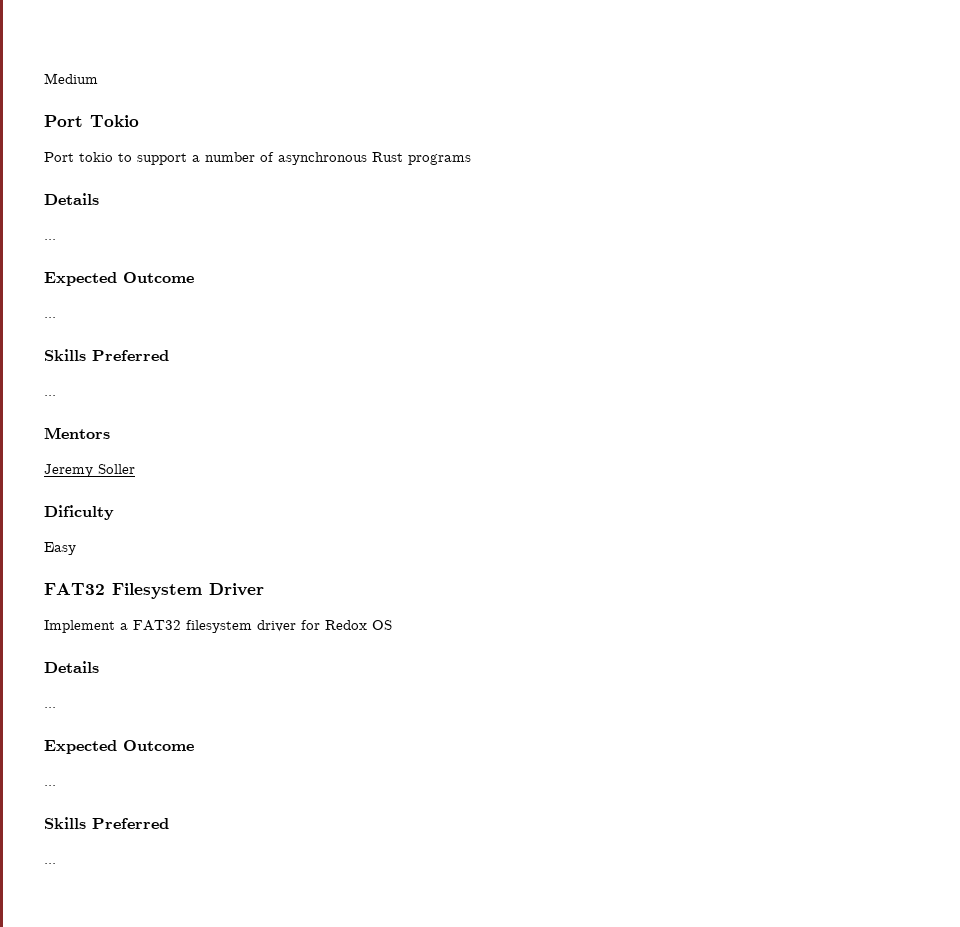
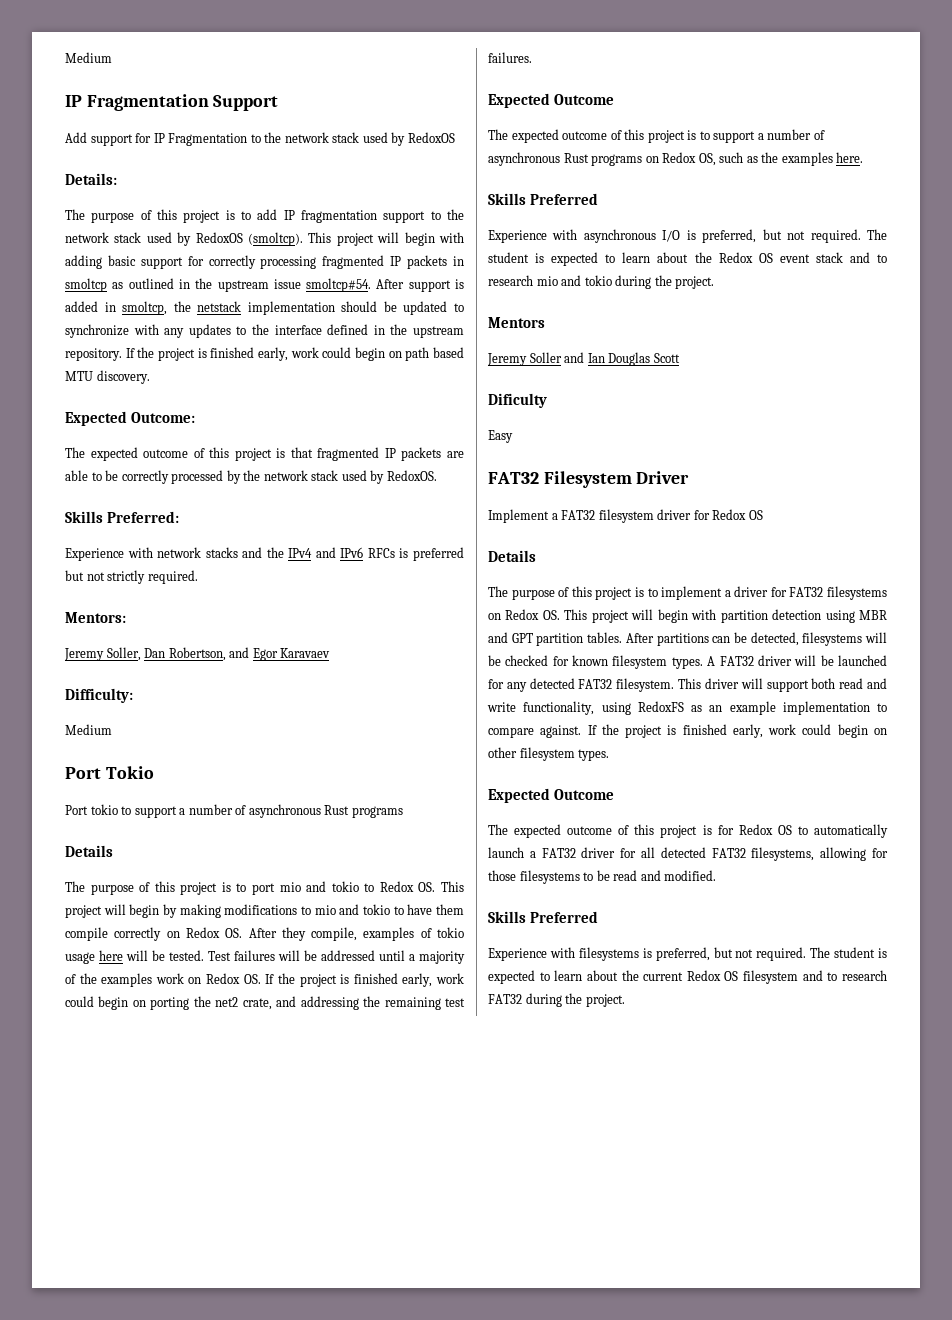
[44,73,98,84] Medium -> [65,52,112,63] [65,94,279,111] [65,132,455,146] [65,173,117,185] [65,209,464,223] [65,232,464,246] [65,255,465,269] [65,278,465,292] [65,301,464,315] [65,324,465,338] [65,347,465,361] [65,370,150,384] [65,411,196,426] [65,447,464,461] [65,470,437,484] [65,511,180,523] [65,547,464,561] [65,570,198,584] [65,612,126,623] [64,647,331,661] [65,688,133,703] [65,724,112,735] Medium // IP Fragmentation Support // Add support for IP Fragmentation to the network stack used by RedoxOS // Details: // The purpose of this project is to add IP fragmentation support to the network stack used by RedoxOS (smoltcp). This project will begin with adding basic support for correctly processing fragmented IP packets in smoltcp as outlined in the upstream issue smoltcp#54. After support is added in smoltcp, the netstack implementation should be updated to synchronize with any updates to the interface defined in the upstream repository. If the project is finished early, work could begin on path based MTU discovery. // Expected Outcome: // The expected outcome of this project is that fragmented IP packets are able to be correctly processed by the network stack used by RedoxOS. // Skills Preferred: // Experience with network stacks and the IPv4 and IPv6 RFCs is preferred but not strictly required. // Mentors: // Jeremy Soller, Dan Robertson, and Egor Karavaev // Difficulty: // Medium
[44,239,56,240] [44,272,194,286] [44,317,56,318] [44,349,169,361] [44,395,56,396] ... // Expected Outcome // ... // Skills Preferred // ... -> [65,881,464,895] [65,904,465,918] [65,927,465,941] [65,950,465,964] [65,973,465,987] [65,996,465,1010] [488,52,532,63] [488,93,615,108] [488,129,825,143] [488,152,864,166] [488,193,599,205] [488,229,887,243] [488,252,887,266] [488,275,715,289] The purpose of this project is to port mio and tokio to Redox OS. This project will begin by making modifications to mio and tokio to have them compile correctly on Redox OS. After they compile, examples of tokio usage here will be tested. Test failures will be addressed until a majority of the examples work on Redox OS. If the project is finished early, work could begin on porting the net2 crate, and addressing the remaining test failures. // Expected Outcome // The expected outcome of this project is to support a number of asynchronous Rust programs on Redox OS, such as the examples here. // Skills Preferred // Experience with asynchronous I/O is preferred, but not required. The student is expected to learn about the Redox OS event stack and to research mio and tokio during the project.
(135, 469) none -> [564,352,680,366] and Ian Douglas Scott
[44,707,56,708] [44,740,194,754] [44,785,56,786] [44,817,169,829] [44,863,56,864] ... // Expected Outcome // ... // Skills Preferred // ... -> [488,586,887,600] [488,609,887,623] [488,632,887,646] [488,655,887,669] [488,678,887,692] [487,701,887,715] [488,724,887,738] [488,747,610,761] [488,788,615,803] [488,824,888,838] [488,847,888,861] [488,870,717,884] [488,911,599,923] [488,947,887,961] [488,970,887,984] [488,993,625,1007] The purpose of this project is to implement a driver for FAT32 filesystems on Redox OS. This project will begin with partition detection using MBR and GPT partition tables. After partitions can be detected, filesystems will be checked for known filesystem types. A FAT32 driver will be launched for any detected FAT32 filesystem. This driver will support both read and write functionality, using RedoxFS as an example implementation to compare against. If the project is finished early, work could begin on other filesystem types. // Expected Outcome // The expected outcome of this project is for Redox OS to automatically launch a FAT32 driver for all detected FAT32 filesystems, allowing for those filesystems to be read and modified. // Skills Preferred // Experience with filesystems is preferred, but not required. The student is expected to learn about the current Redox OS filesystem and to research FAT32 during the project.

